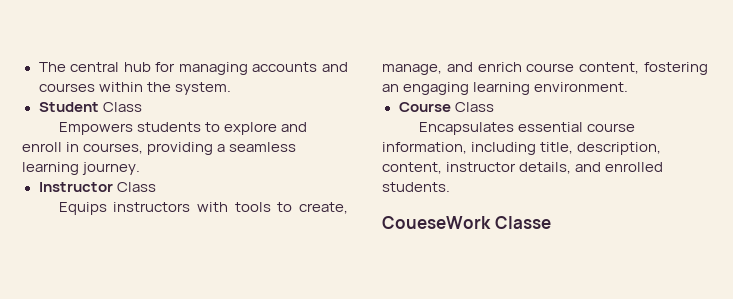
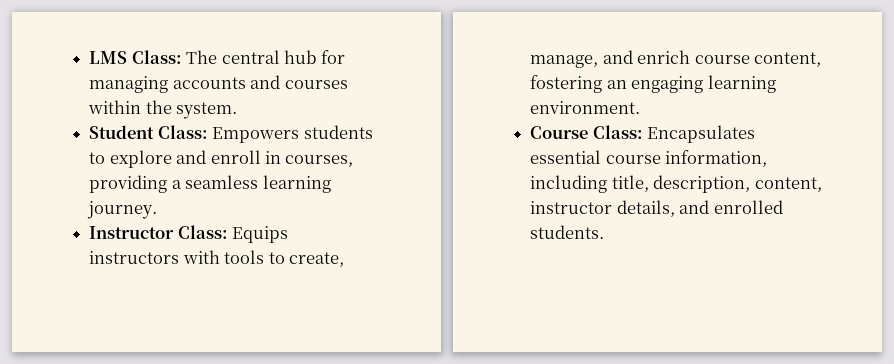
(38, 67) none -> [89,50,182,64] LMS Class:
[102,102,142,112] Class // -> [157,125,208,139] Class:
[116,182,156,192] Class // -> [177,225,228,239] Class:
[454,102,494,112] Class // -> [592,125,643,139] Class:
[382,216,551,229] // CoueseWork Classe -> (605, 232) none

